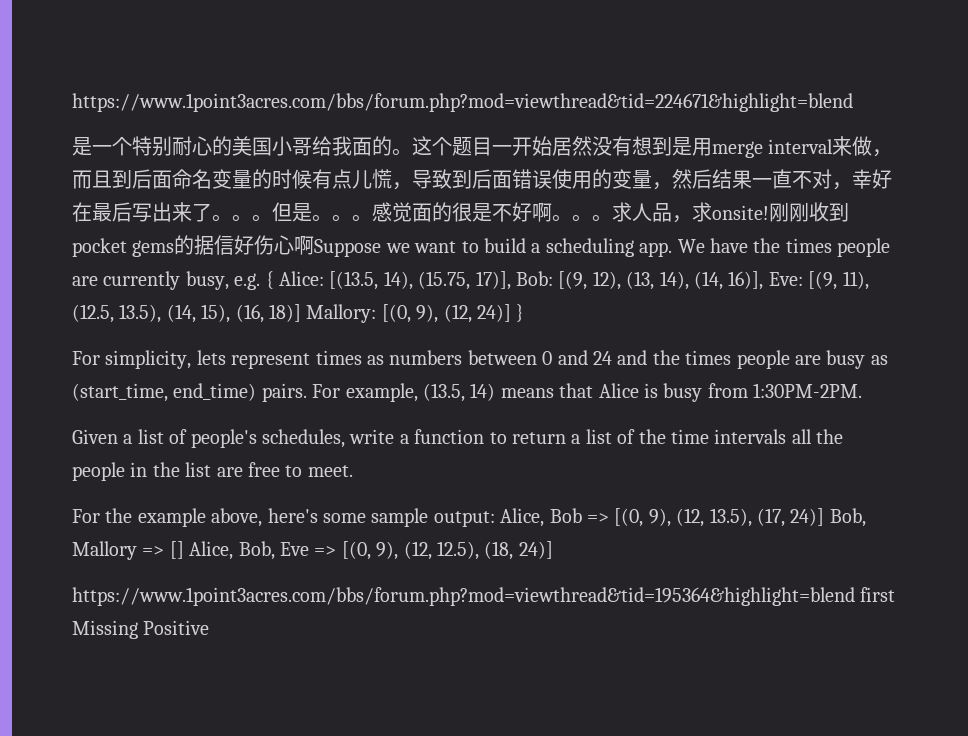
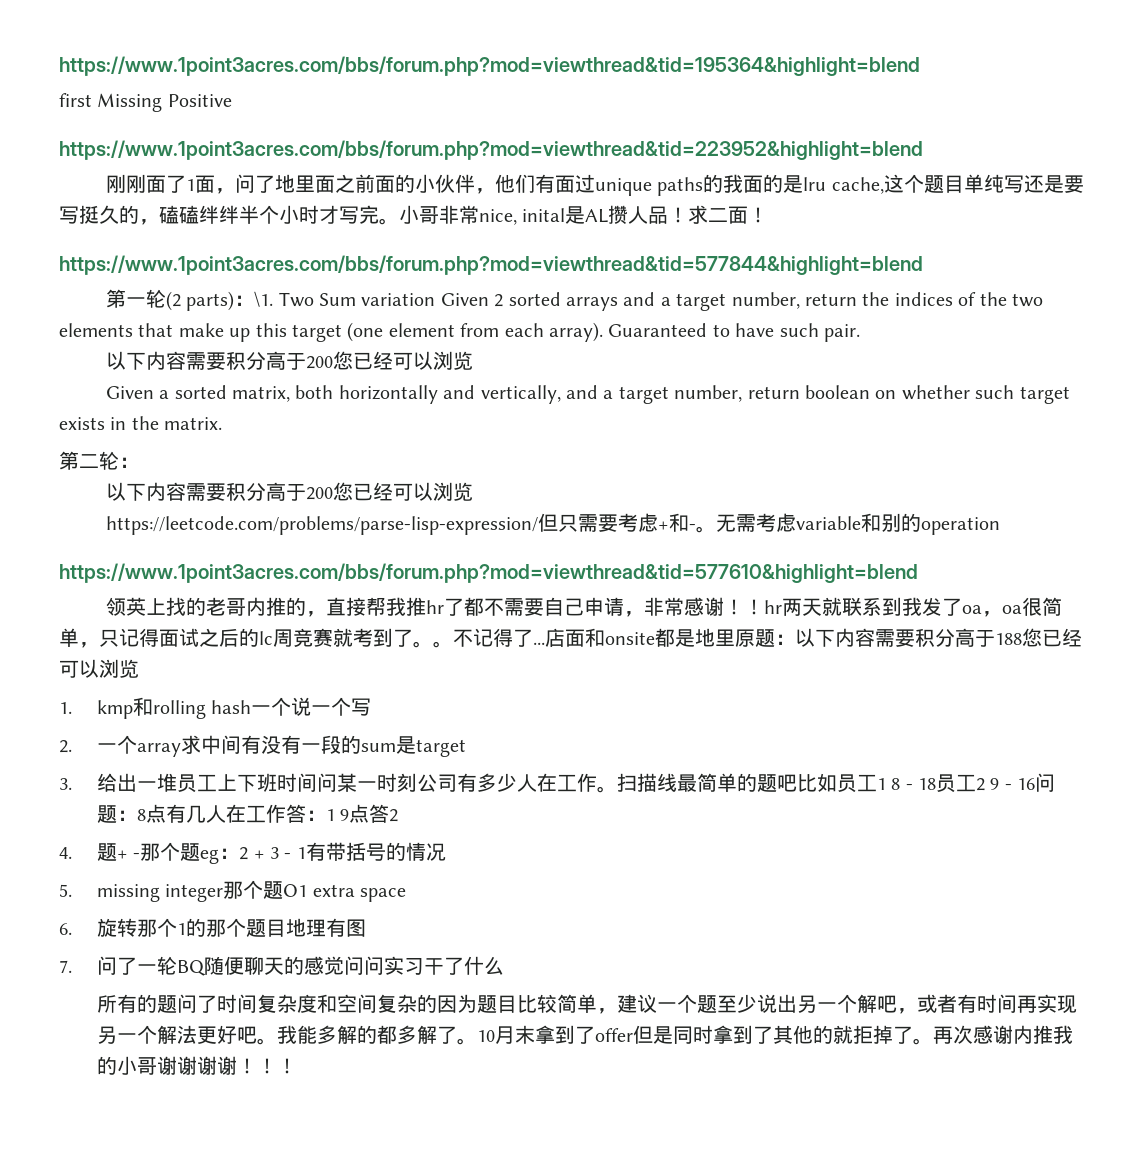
[72,93,853,112] [72,136,893,158] [72,169,892,190] [72,202,849,223] [72,235,891,257] [72,271,869,290] [72,304,525,323] [72,350,888,369] [72,383,863,402] [72,429,844,448] [72,462,353,481] [72,508,866,527] [72,541,553,560] [72,587,896,606] [72,620,210,639] https://www.1point3acres.com/bbs/forum.php?mod=viewthread&tid=224671&highlight=blend // 是一个特别耐心的美国小哥给我面的。这个题目一开始居然没有想到是用merge interval来做，而且到后面命名变量的时候有点儿慌，导致到后面错误使用的变量，然后结果一直不对，幸好在最后写出来了。。。但是。。。感觉面的很是不好啊。。。求人品，求onsite!刚刚收到pocket gems的据信好伤心啊Suppose we want to build a scheduling app. We have the times people are currently busy, e.g. { Alice: [(13.5, 14), (15.75, 17)], Bob: [(9, 12), (13, 14), (14, 16)], Eve: [(9, 11), (12.5, 13.5), (14, 15), (16, 18)] Mallory: [(0, 9), (12, 24)] } // For simplicity, lets represent times as numbers between 0 and 24 and the times people are busy as (start_time, end_time) pairs. For example, (13.5, 14) means that Alice is busy from 1:30PM-2PM. // Given a list of people's schedules, write a function to return a list of the time intervals all the people in the list are free to meet. // For the example above, here's some sample output: Alice, Bob => [(0, 9), (12, 13.5), (17, 24)] Bob, Mallory => [] Alice, Bob, Eve => [(0, 9), (12, 12.5), (18, 24)] // https://www.1point3acres.com/bbs/forum.php?mod=viewthread&tid=195364&highlight=blend first Missing Positive -> [59,56,920,76] [59,93,232,112] [59,140,923,160] [105,174,1084,196] [59,205,769,225] [59,255,923,275] [105,289,1043,311] [59,322,860,342] [105,351,473,370] [105,385,1070,404] [59,416,223,430] [59,451,139,470] [105,482,473,501] [105,513,1000,535] [59,563,918,583] [105,597,1062,617] [59,628,1082,648] [59,659,139,678] [59,697,372,719] [59,735,466,757] [59,773,1056,793] [96,804,399,823] [59,842,446,864] [59,880,406,902] [59,918,366,937] [59,956,504,976] [96,994,1077,1014] [96,1025,1073,1045] [96,1056,297,1075] https://www.1point3acres.com/bbs/forum.php?mod=viewthread&tid=195364&highlight=blend // first Missing Positive // https://www.1point3acres.com/bbs/forum.php?mod=viewthread&tid=223952&highlight=blend // 刚刚面了1面，问了地里面之前面的小伙伴，他们有面过unique paths的我面的是lru cache,这个题目单纯写还是要写挺久的，磕磕绊绊半个小时才写完。小哥非常nice, inital是AL攒人品！求二面！ // https://www.1point3acres.com/bbs/forum.php?mod=viewthread&tid=577844&highlight=blend // 第一轮(2 parts)：\1. Two Sum variation Given 2 sorted arrays and a target number, return the indices of the two elements that make up this target (one element from each array). Guaranteed to have such pair. // 以下内容需要积分高于200您已经可以浏览 // Given a sorted matrix, both horizontally and vertically, and a target number, return boolean on whether such target exists in the matrix. // 第二轮： // 以下内容需要积分高于200您已经可以浏览 // https://leetcode.com/problems/parse-lisp-expression/但只需要考虑+和-。无需考虑variable和别的operation // https://www.1point3acres.com/bbs/forum.php?mod=viewthread&tid=577610&highlight=blend // 领英上找的老哥内推的，直接帮我推hr了都不需要自己申请，非常感谢！！hr两天就联系到我发了oa，oa很简单，只记得面试之后的lc周竞赛就考到了。。不记得了...店面和onsite都是地里原题：以下内容需要积分高于188您已经可以浏览 // 1. kmp和rolling hash一个说一个写 // 2.一个array求中间有没有一段的sum是target // 3.给出一堆员工上下班时间问某一时刻公司有多少人在工作。扫描线最简单的题吧比如员工1 8 - 18员工2 9 - 16问题：8点有几人在工作答：1 9点答2 // 4.题+ -那个题eg：2 + 3 - 1有带括号的情况 // 5. missing integer那个题O1 extra space // 6.旋转那个1的那个题目地理有图 // 7.问了一轮BQ随便聊天的感觉问问实习干了什么 // 所有的题问了时间复杂度和空间复杂的因为题目比较简单，建议一个题至少说出另一个解吧，或者有时间再实现另一个解法更好吧。我能多解的都多解了。10月末拿到了offer但是同时拿到了其他的就拒掉了。再次感谢内推我的小哥谢谢谢谢！！！

